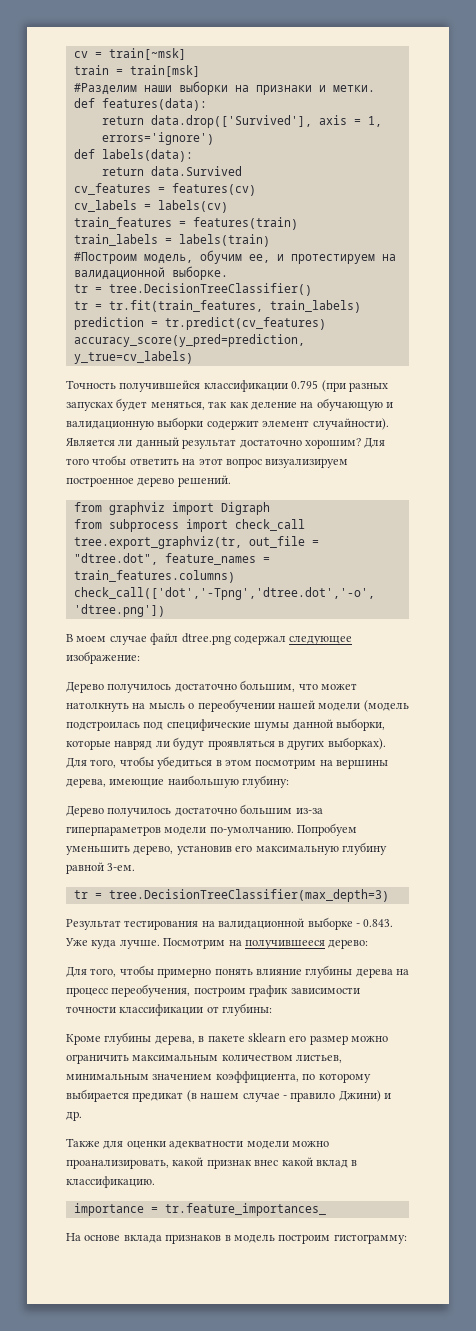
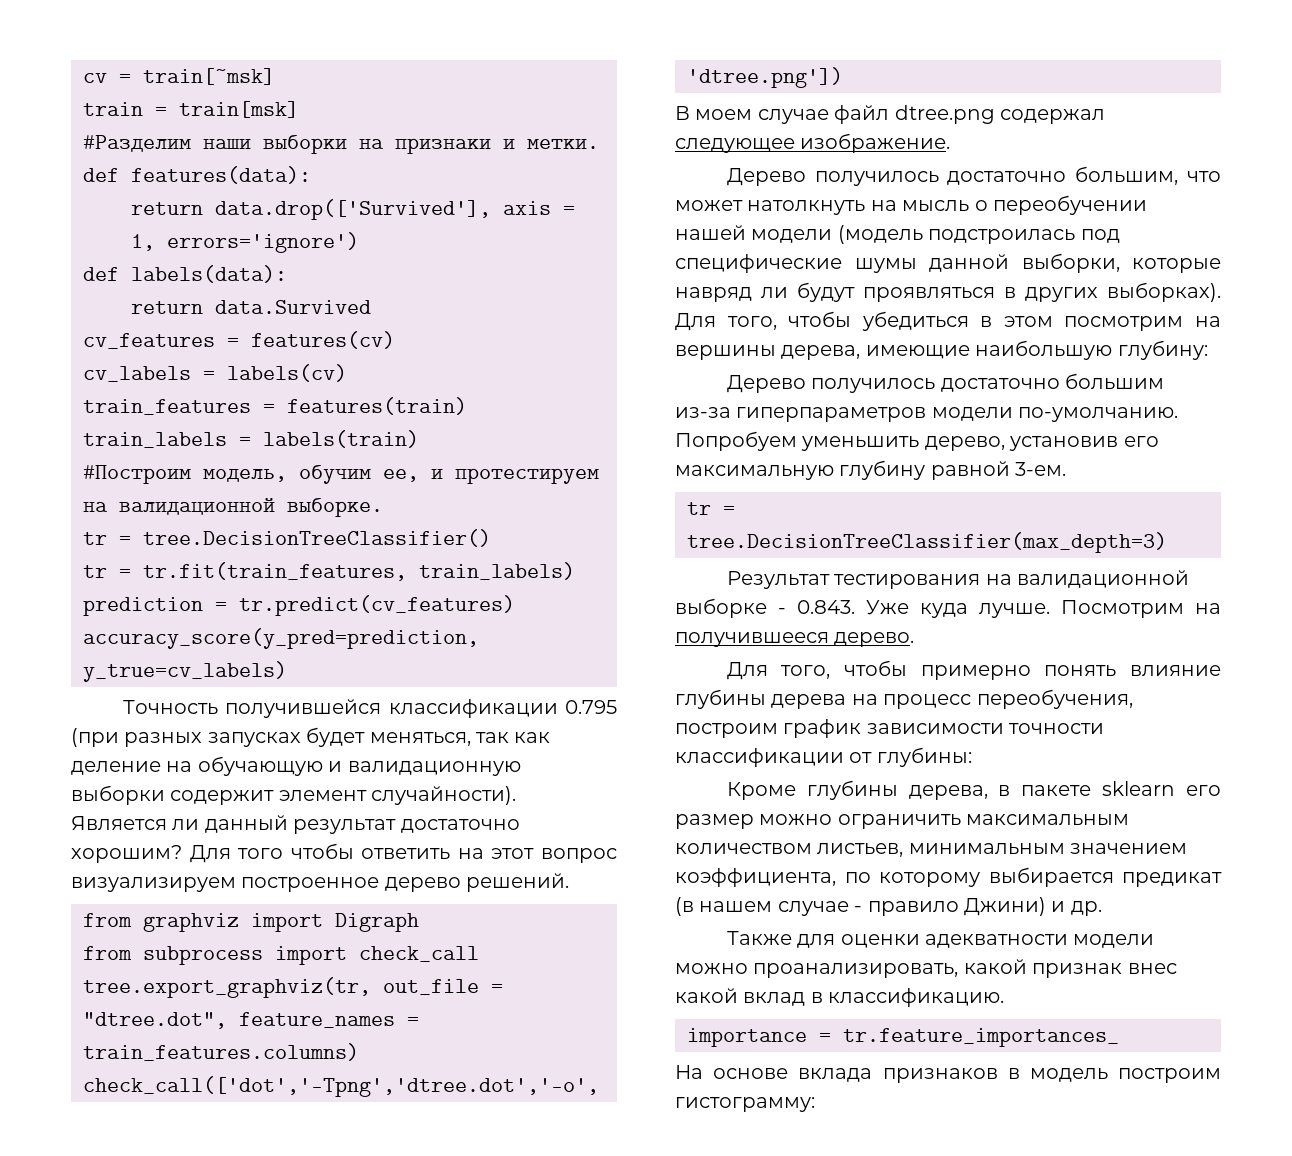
[66,651,140,664] изображение: -> [800,133,951,153] изображение.
[328,939,369,949] дерево: -> [834,632,915,647] дерево.

